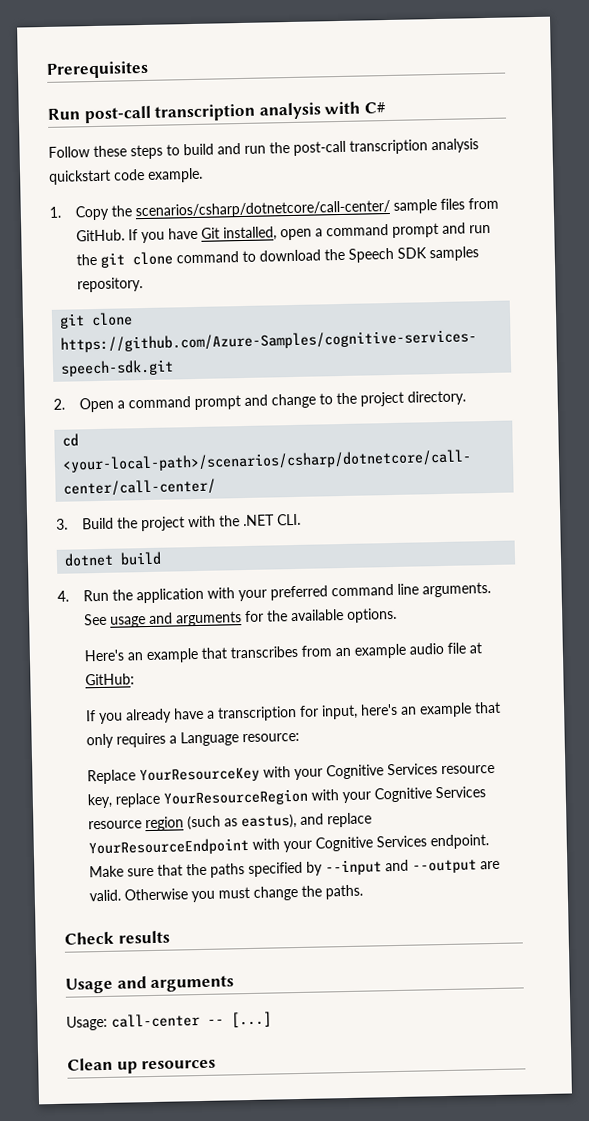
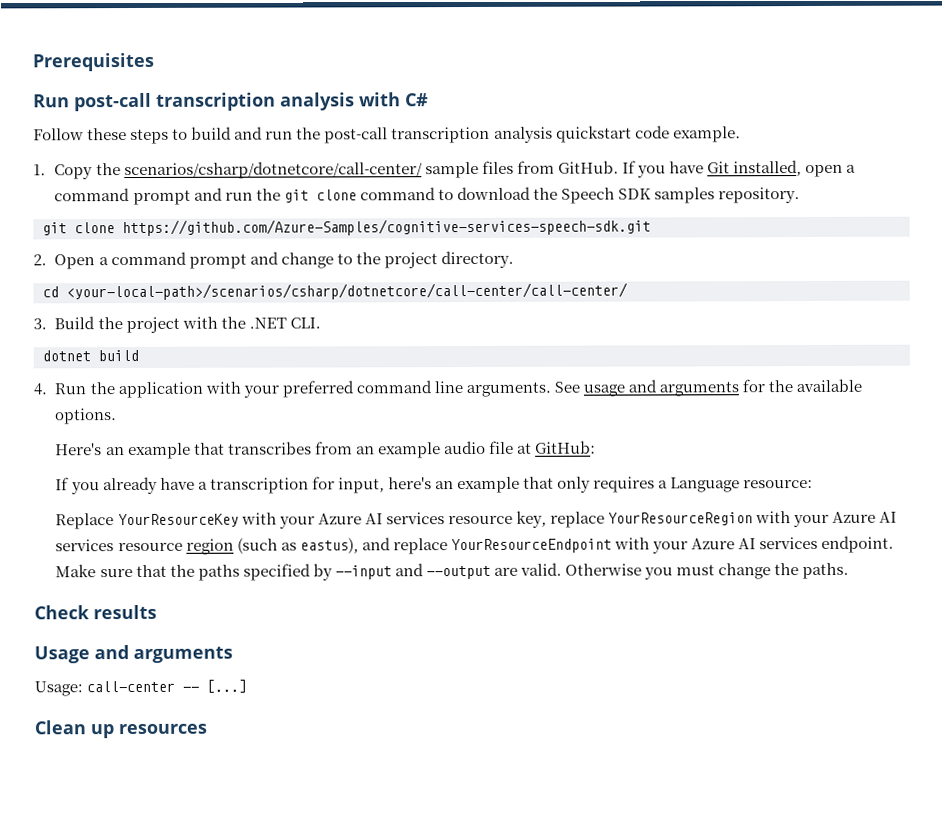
[326,763,439,780] Cognitive Services -> [317,512,445,525] Azure AI services
[374,786,487,803] Cognitive Services -> [832,511,898,523] [55,539,115,552] Azure AI services
[315,835,428,852] Cognitive Services -> [691,536,819,550] Azure AI services

